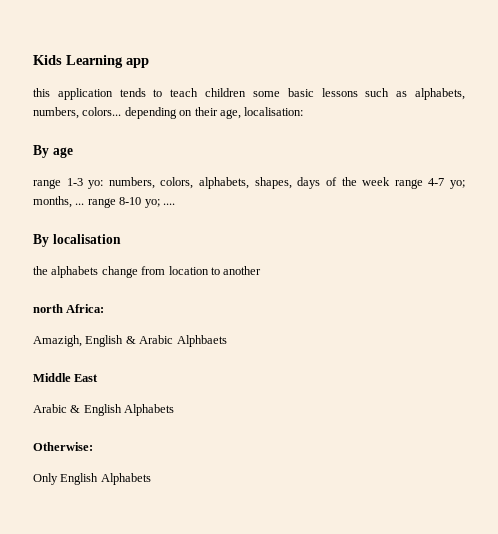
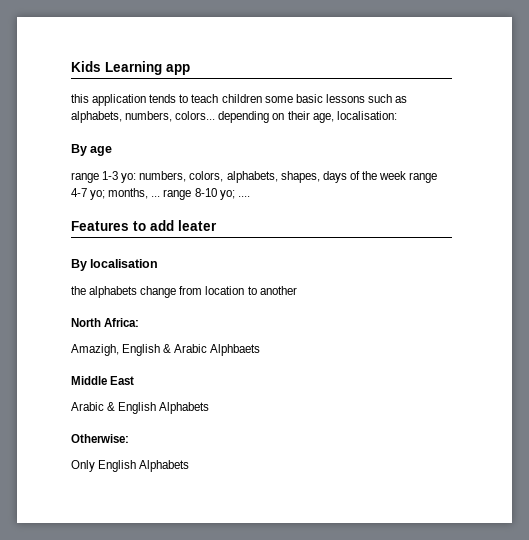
(175, 204) none -> [71,220,217,231] // Features to add leater
[33,304,63,313] north -> [71,318,101,327] North

